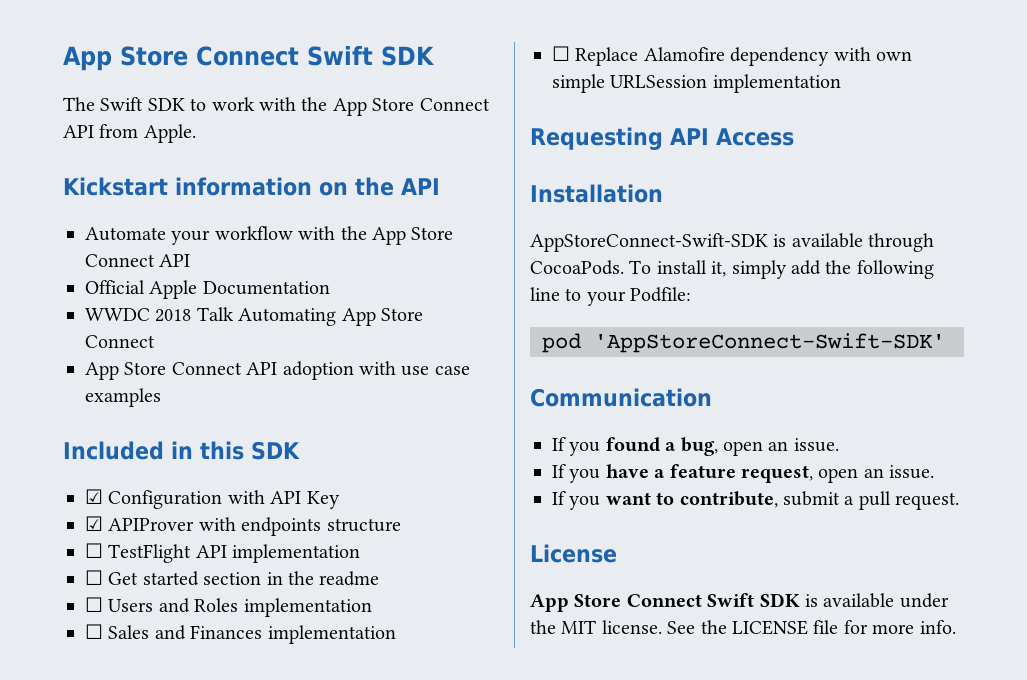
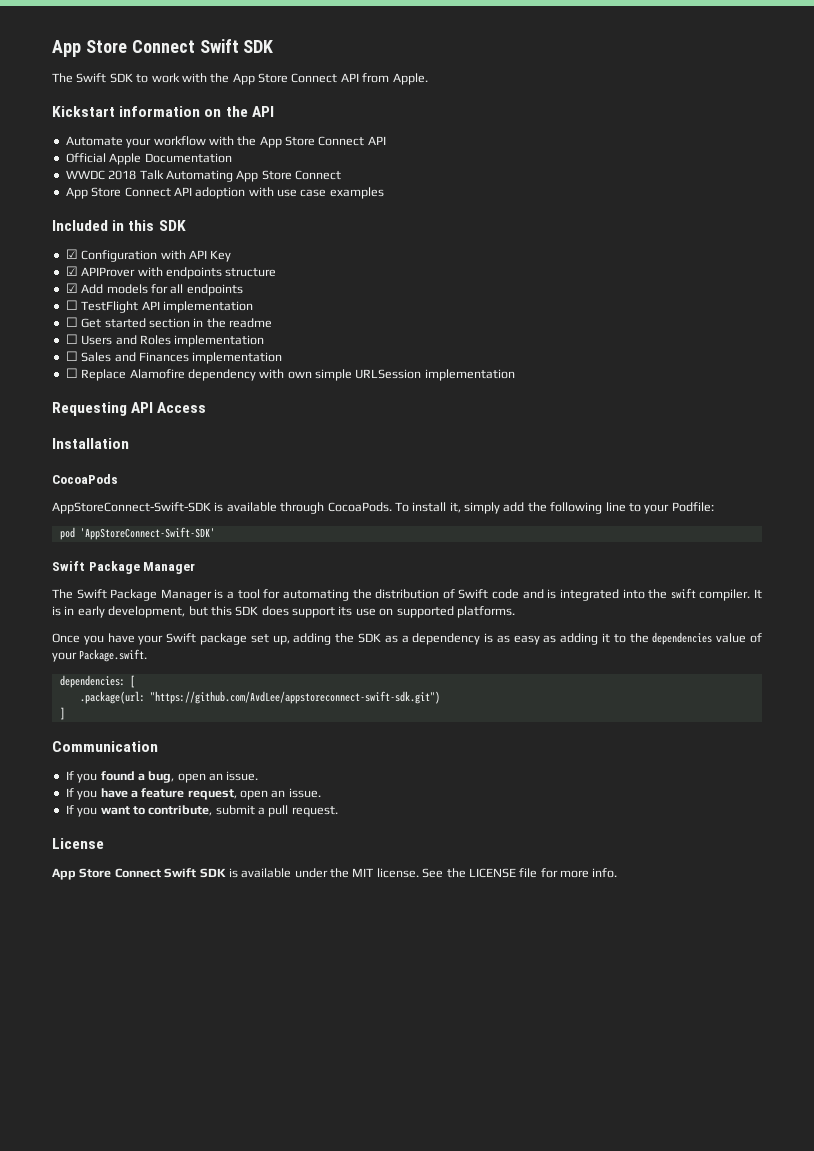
(401, 525) none -> [65,283,243,296] // ☑ Add models for all endpoints
(663, 193) none -> [52,474,118,484] // CocoaPods
(945, 343) none -> [52,561,196,574] [52,588,762,601] [52,606,515,618] [52,632,762,645] [52,649,148,662] [59,675,135,688] [79,691,440,704] [59,707,65,720] // Swift Package Manager // The Swift Package Manager is a tool for automating the distribution of Swift code and is integrated into the swift compiler. It is in early development, but this SDK does support its use on supported platforms. // Once you have your Swift package set up, adding the SDK as a dependency is as easy as adding it to the dependencies value of your Package.swift. // dependencies: [ // .package(url: "https://github.com/AvdLee/appstoreconnect-swift-sdk.git") // ]

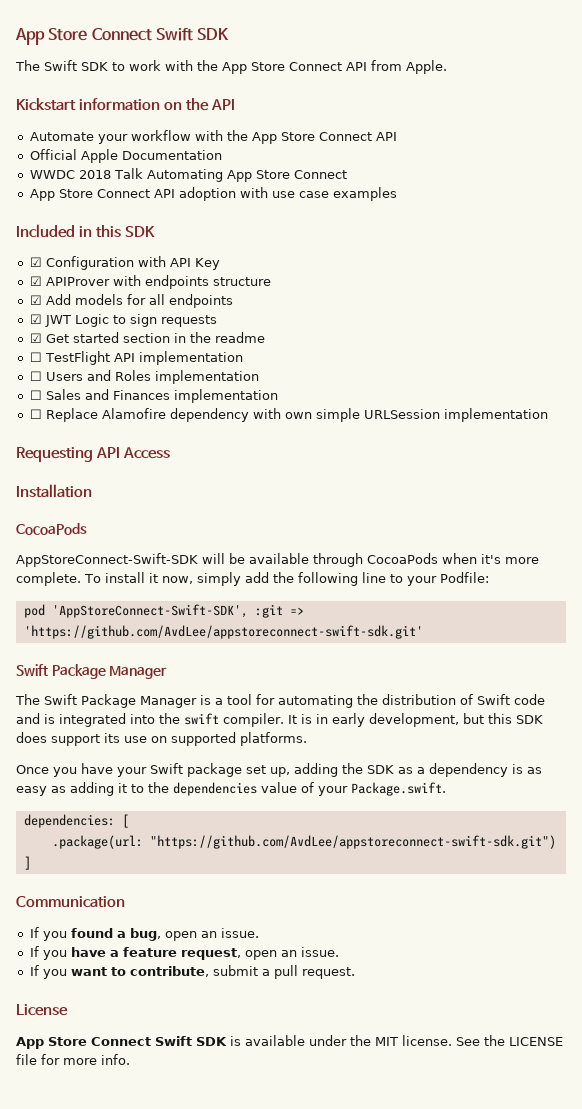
[65,300,253,313] [65,317,78,327] ☐ TestFlight API implementation // ☐ -> [29,314,217,327] [29,333,42,343] ☑ JWT Logic to sign requests // ☑
(272, 323) none -> [29,351,243,365] // ☐ TestFlight API implementation
[214,502,461,514] is available through CocoaPods. To install it, -> [202,553,539,567] [16,572,193,586] will be available through CocoaPods when it's more complete. To install it now,
[79,527,215,540] 'AppStoreConnect-Swift-SDK' -> [51,604,304,618] [23,625,423,639] 'AppStoreConnect-Swift-SDK', :git => 'https://github.com/AvdLee/appstoreconnect-swift-sdk.git'

